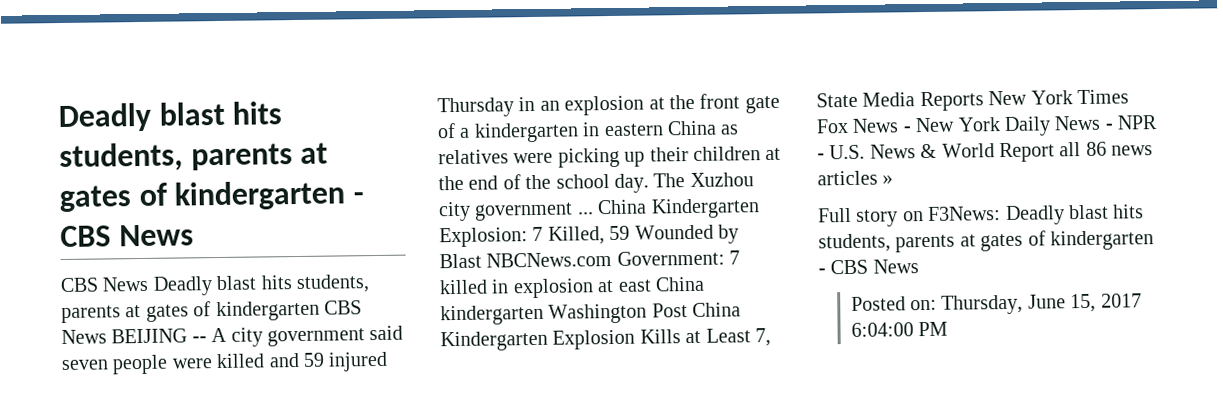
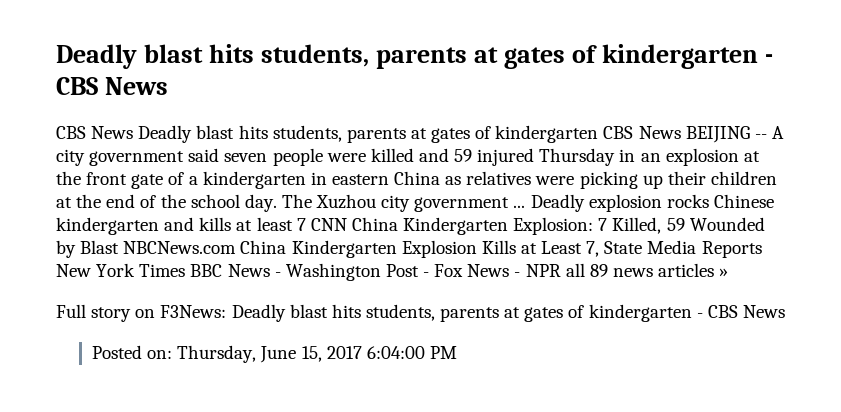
(594, 213) none -> [530,194,774,212] [56,217,347,235] Deadly explosion rocks Chinese kindergarten and kills at least 7 CNN
[616,250,741,266] [439,276,705,299] [440,303,688,326] Government: 7 killed in explosion at east China kindergarten Washington Post -> (237, 247) none
[816,115,1159,136] [817,141,1107,163] Fox News - New York Daily News - NPR - U.S. News & World Report all 86 -> [190,263,608,281] BBC News - Washington Post - Fox News - NPR all 89

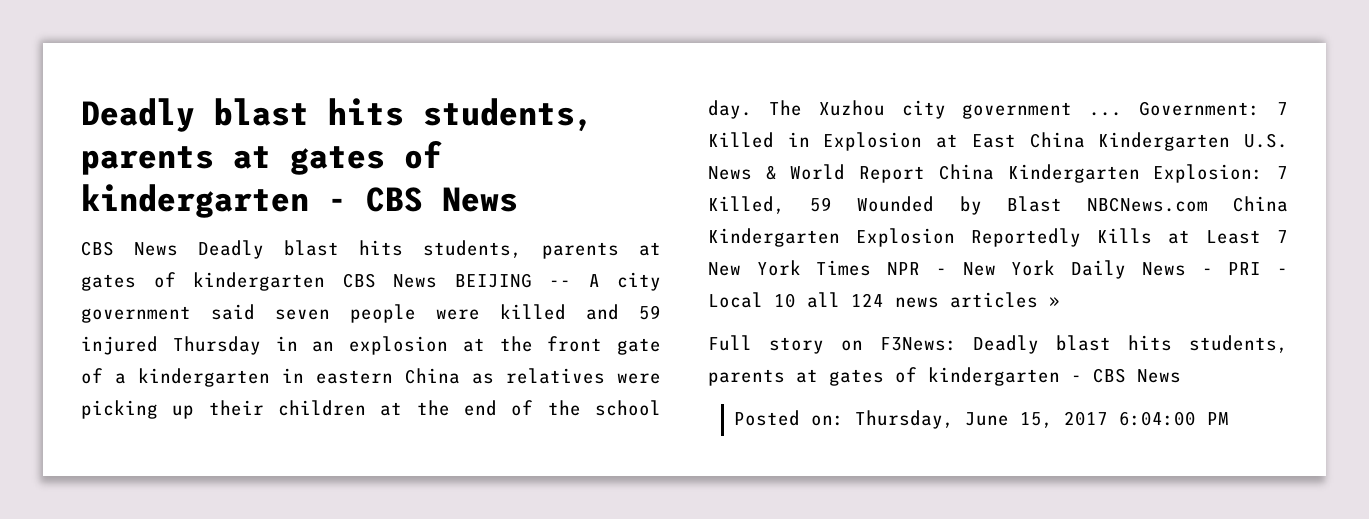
[530,194,774,212] [56,217,347,235] Deadly explosion rocks Chinese kindergarten and kills at least 7 CNN -> [1139,101,1288,116] [708,132,1288,151] [708,164,926,183] Government: 7 Killed in Explosion at East China Kindergarten U.S. News & World Report
(477, 249) none -> [971,228,1081,247] Reportedly
[586,240,762,258] [56,263,608,281] 7, State Media Reports New York Times BBC News - Washington Post - Fox News - NPR all 89 -> [1277,230,1288,243] [708,260,1288,279] [708,292,884,308] 7 New York Times NPR - New York Daily News - PRI - Local 10 all 124

